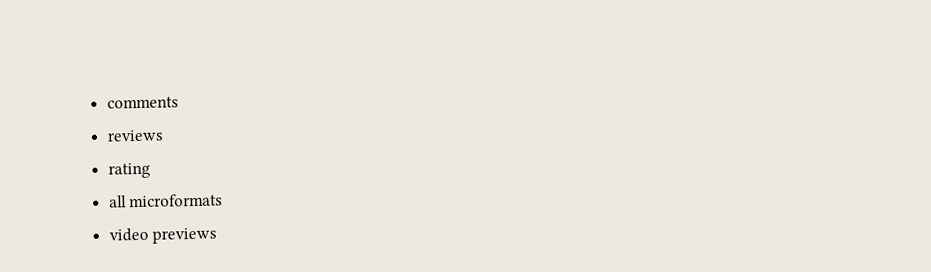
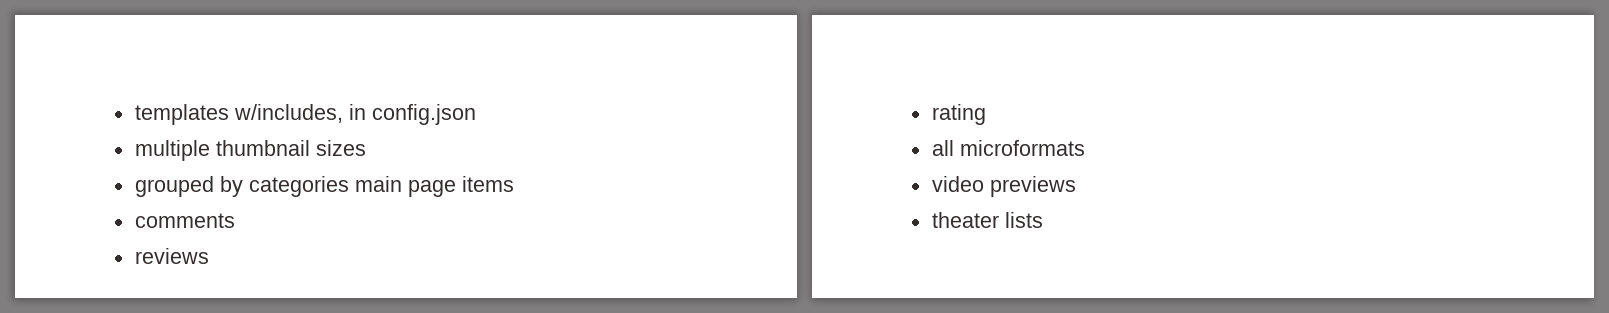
(106, 102) none -> [134,104,476,125] [134,140,366,161] [134,176,514,197] templates w/includes, in config.json // multiple thumbnail sizes // grouped by categories main page items //
(218, 235) none -> [931,212,1043,228] // theater lists

